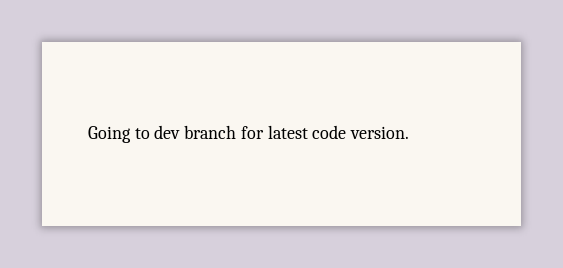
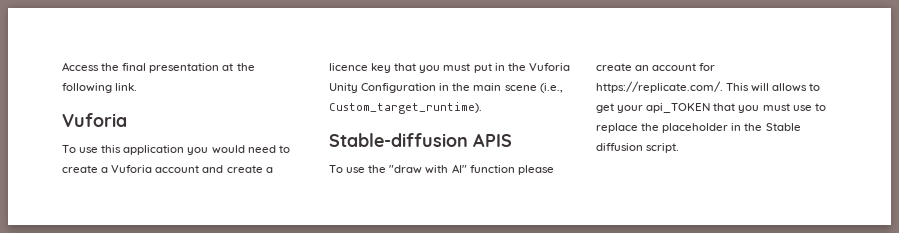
[88,125,410,143] Going to dev branch for latest code version. -> [62,62,255,73] [62,83,138,93] [62,113,127,127] [62,145,290,155] [62,165,273,173] [329,63,570,73] [329,83,563,93] [329,102,482,114] [329,133,512,147] [329,164,554,175] [596,63,716,71] [596,81,821,93] [596,103,826,113] [596,123,801,133] [596,143,680,153] Access the final presentation at the following link. // Vuforia // To use this application you would need to create a Vuforia account and create a licence key that you must put in the Vuforia Unity Configuration in the main scene (i.e., Custom_target_runtime). // Stable-diffusion APIS // To use the "draw with AI" function please create an account for https://replicate.com/. This will allows to get your api_TOKEN that you must use to replace the placeholder in the Stable diffusion script.

